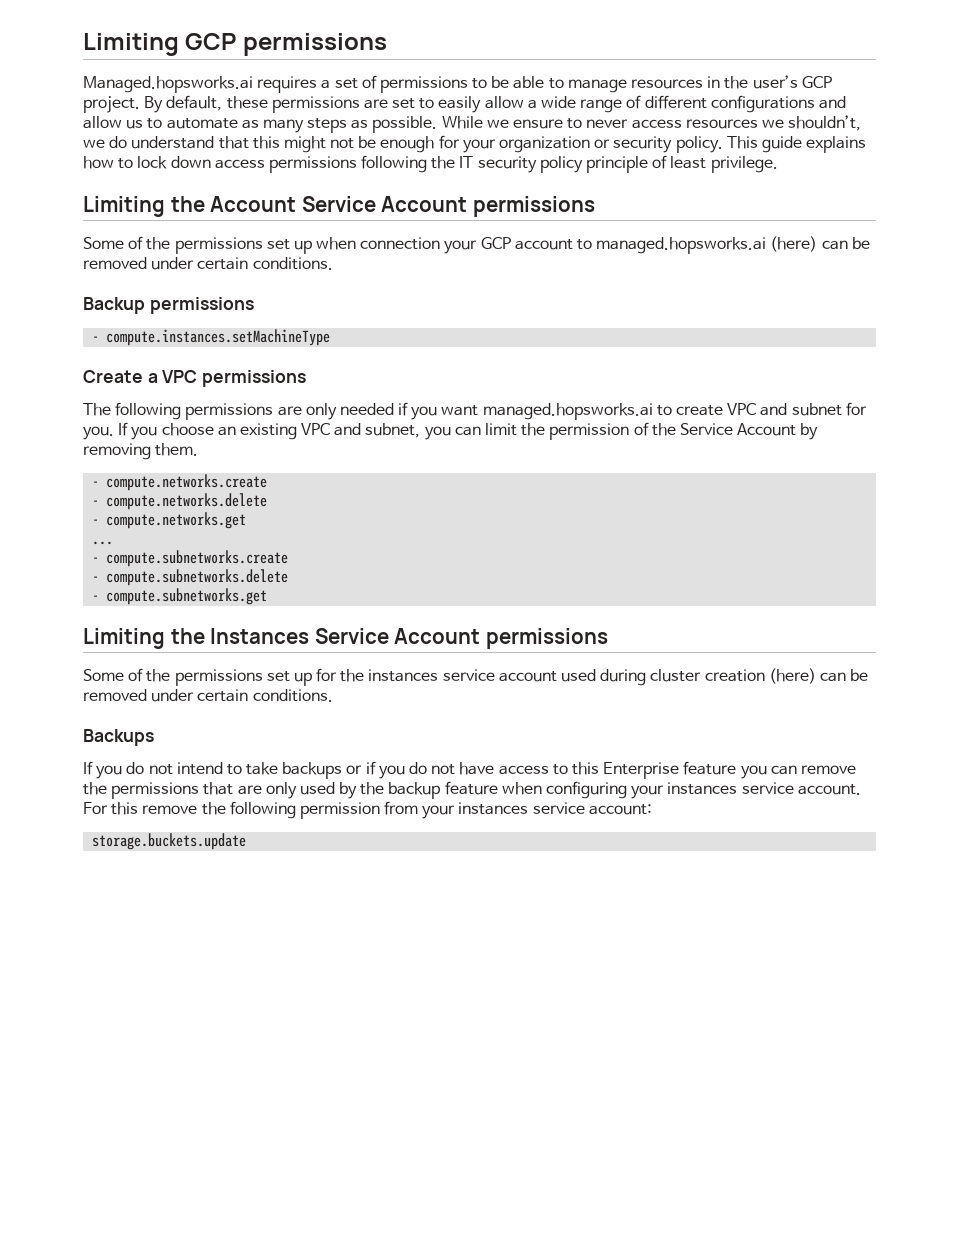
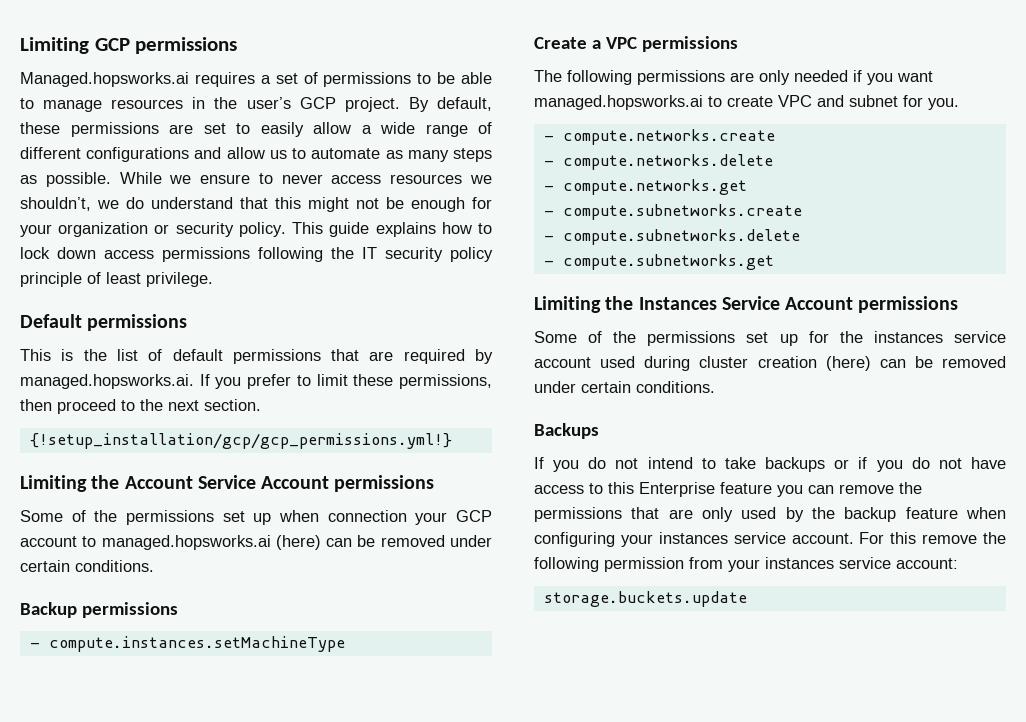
(778, 164) none -> [20,314,188,331] [20,349,494,364] [20,374,493,389] [20,399,261,414] [29,433,452,449] // Default permissions // This is the list of default permissions that are required by managed.hopsworks.ai. If you prefer to limit these permissions, then proceed to the next section. // {!setup_installation/gcp/gcp_permissions.yml!}
[118,422,819,440] [83,443,199,460] If you choose an existing VPC and subnet, you can limit the permission of the Service Account by removing them. -> (959, 104) none
[92,541,114,545] // ... -> (747, 187) none

